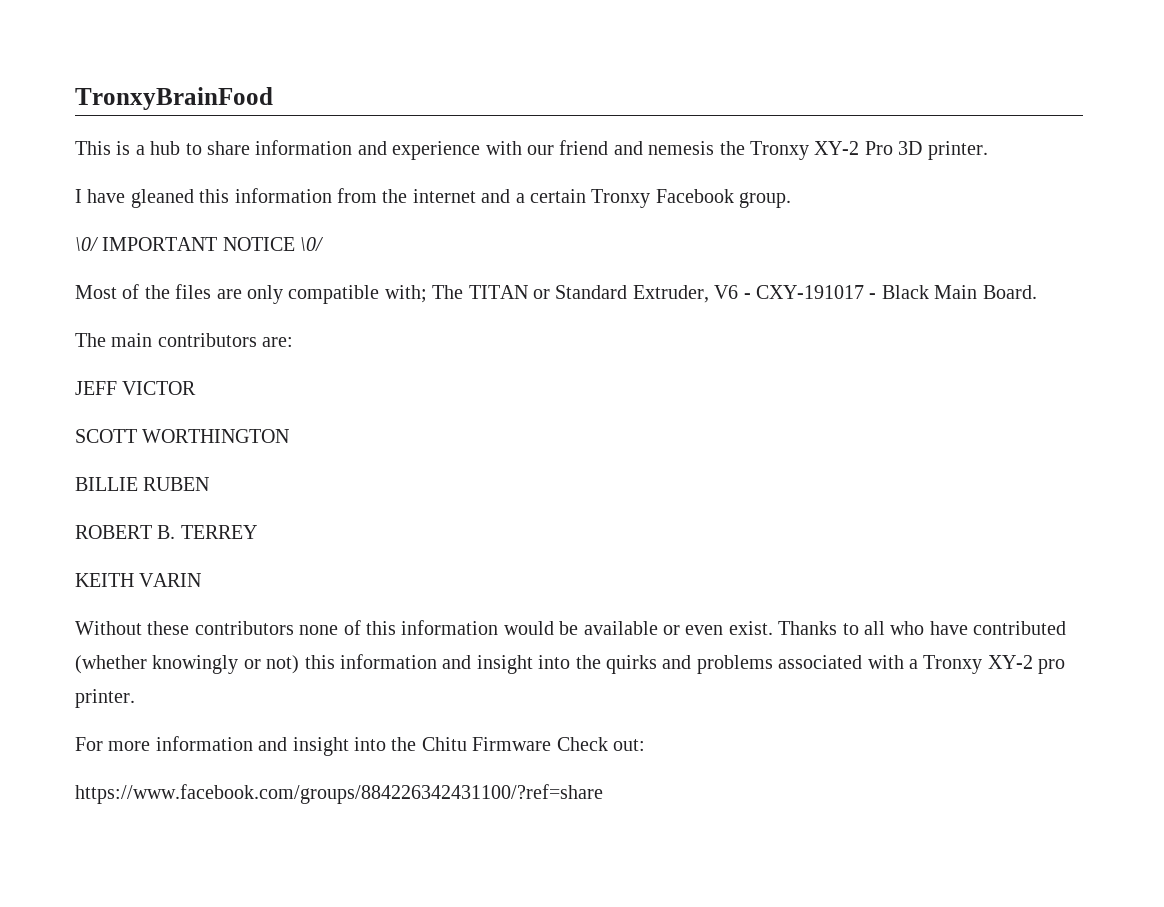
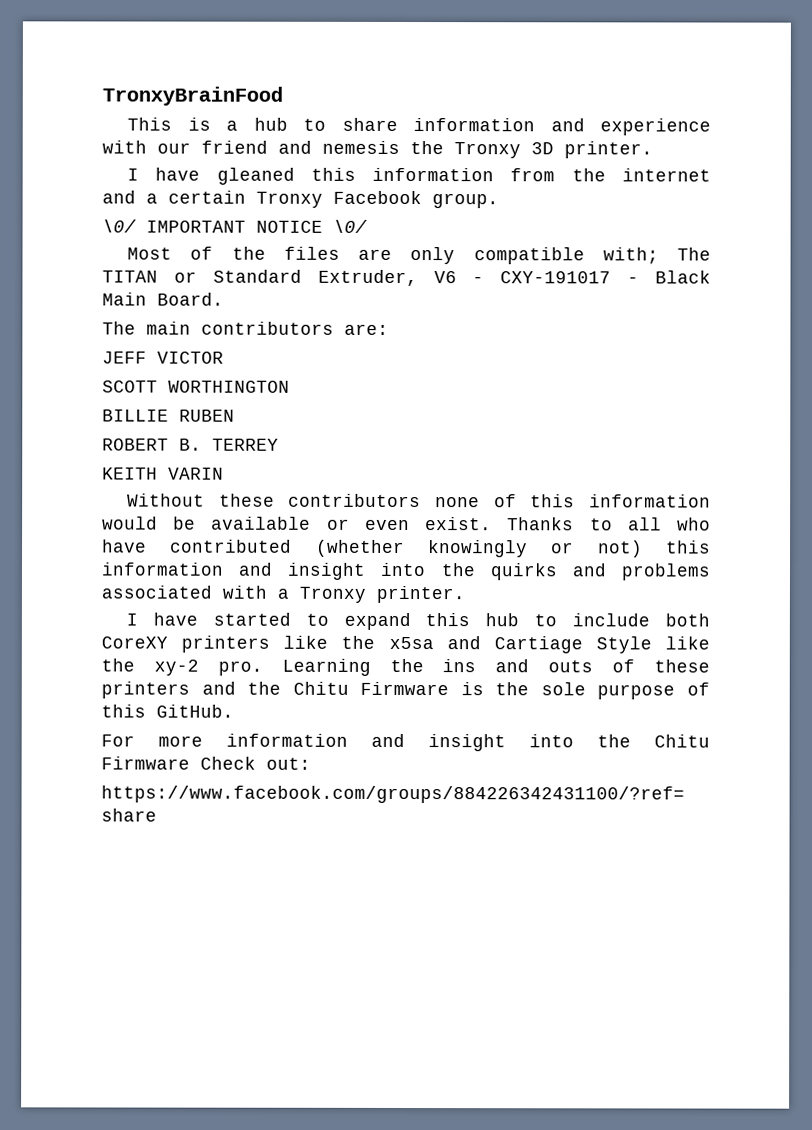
[814,141,893,155] XY-2 Pro -> (521, 150) none
[987,655,1066,674] [75,689,135,708] XY-2 pro printer. -> [376,585,465,604] [126,612,710,631] [101,635,710,654] [101,658,711,676] [101,681,710,700] [101,704,234,718] printer. // I have started to expand this hub to include both CoreXY printers like the x5sa and Cartiage Style like the xy-2 pro. Learning the ins and outs of these printers and the Chitu Firmware is the sole purpose of this GitHub.

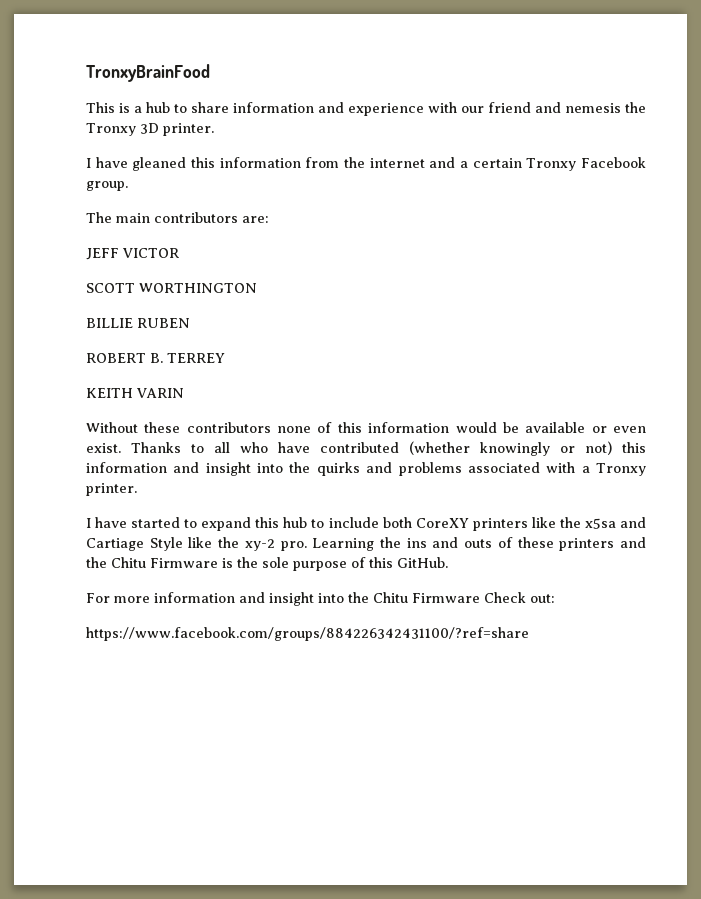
[102,219,368,233] [127,246,712,265] [102,269,711,287] [102,292,224,306] // \0/ IMPORTANT NOTICE \0/ // Most of the files are only compatible with; The TITAN or Standard Extruder, V6 - CXY-191017 - Black Main Board. -> (128, 186) none

